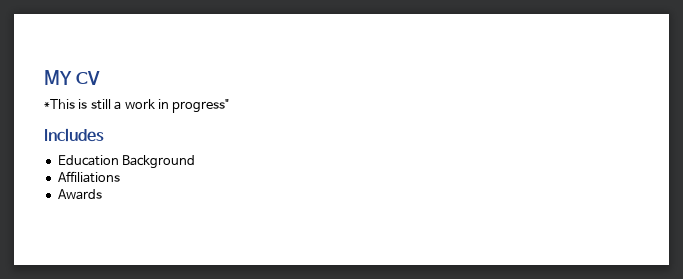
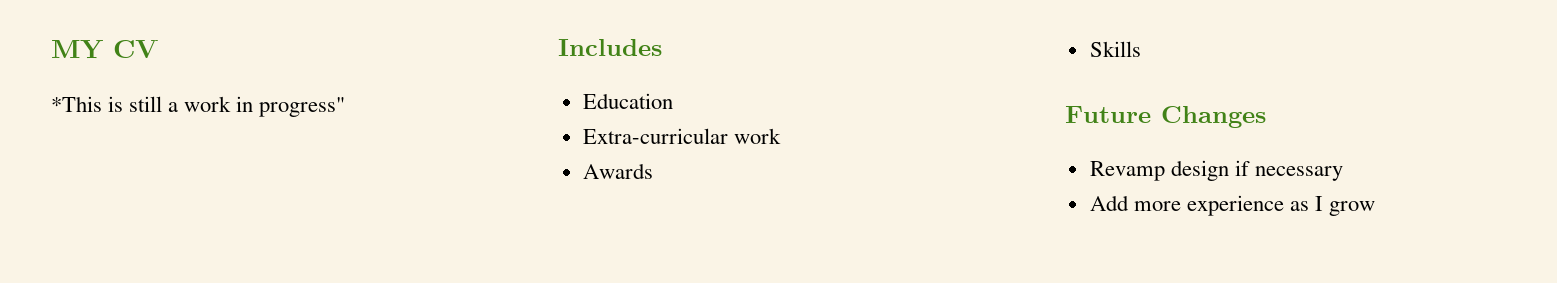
[122,155,196,169] [57,171,120,183] Background // Affiliations -> [582,128,781,144] // Extra-curricular work
(102, 194) none -> [1089,41,1141,57] [1065,106,1266,128] [1089,160,1343,181] [1089,195,1376,216] // Skills // Future Changes // Revamp design if necessary // Add more experience as I grow

